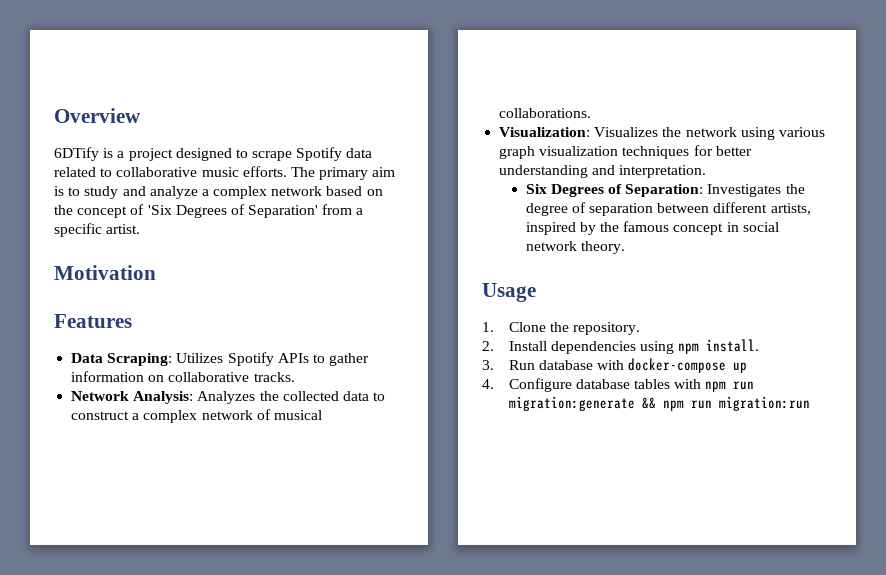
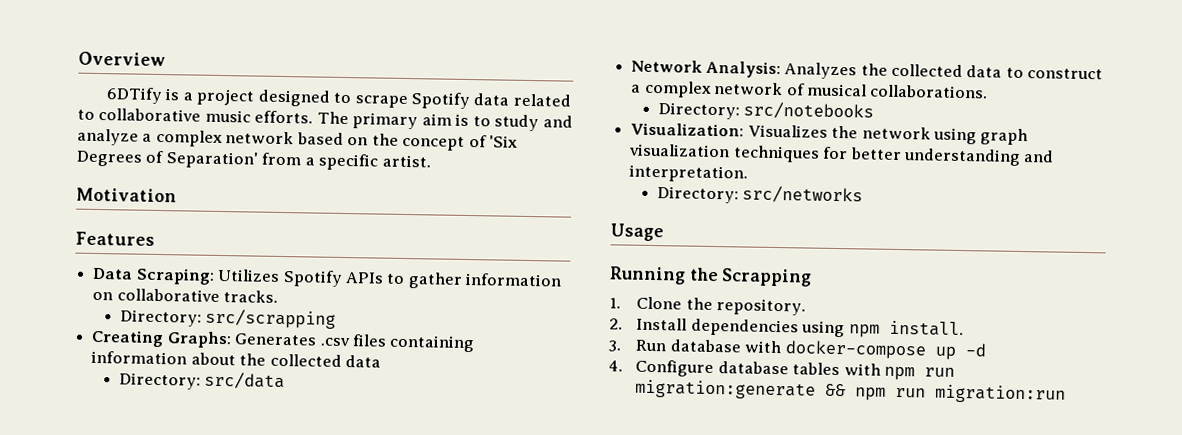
(295, 377) none -> [119,308,337,329] [91,329,476,353] [91,350,381,368] [118,371,286,390] // Directory: src/scrapping // Creating Graphs: Generates .csv files containing information about the collected data // Directory: src/data
(592, 113) none -> [657,101,875,120] // Directory: src/notebooks
[778,127,825,137] various -> (977, 136) none
[525,184,805,197] [525,202,811,216] [525,221,779,235] [525,241,625,254] [482,283,536,302] Six Degrees of Separation: Investigates the degree of separation between different artists, inspired by the famous concept in social network theory. // Usage -> [656,185,864,204] [610,223,664,242] [609,266,813,287] Directory: src/networks // Usage // Running the Scrapping
(748, 367) none -> [964,343,987,357] -d

